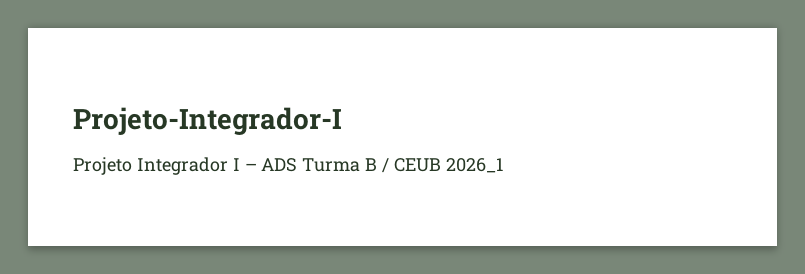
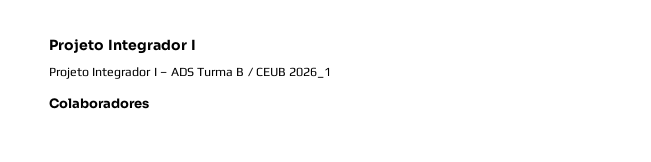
[73,107,342,135] Projeto-Integrador-I -> [49,39,196,54] Projeto Integrador I
(503, 165) none -> [49,98,149,109] // Colaboradores

